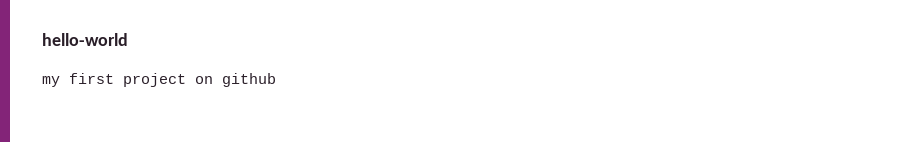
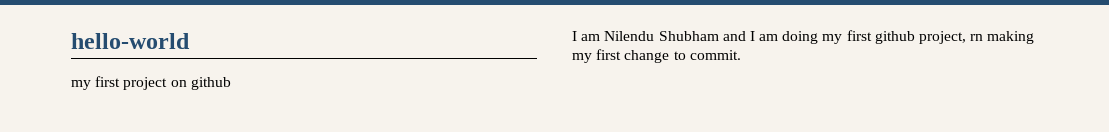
(276, 80) none -> [572,30,1035,44] [572,49,741,63] // I am Nilendu Shubham and I am doing my first github project, rn making my first change to commit.

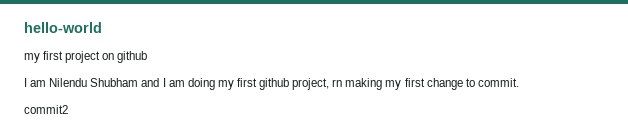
(741, 55) none -> [24,105,68,114] // commit2

